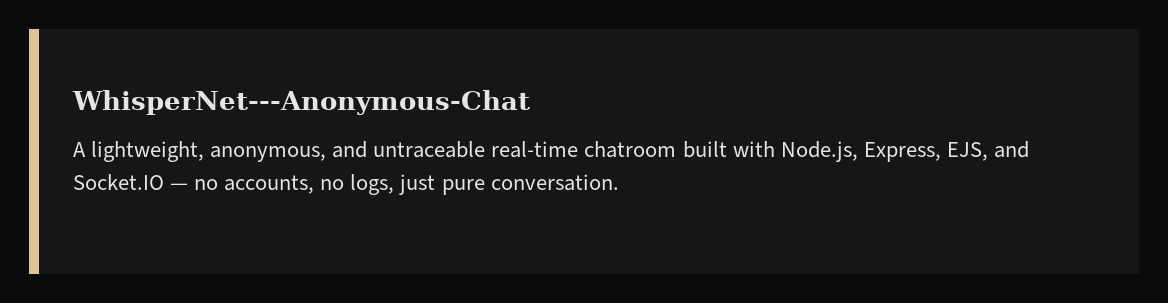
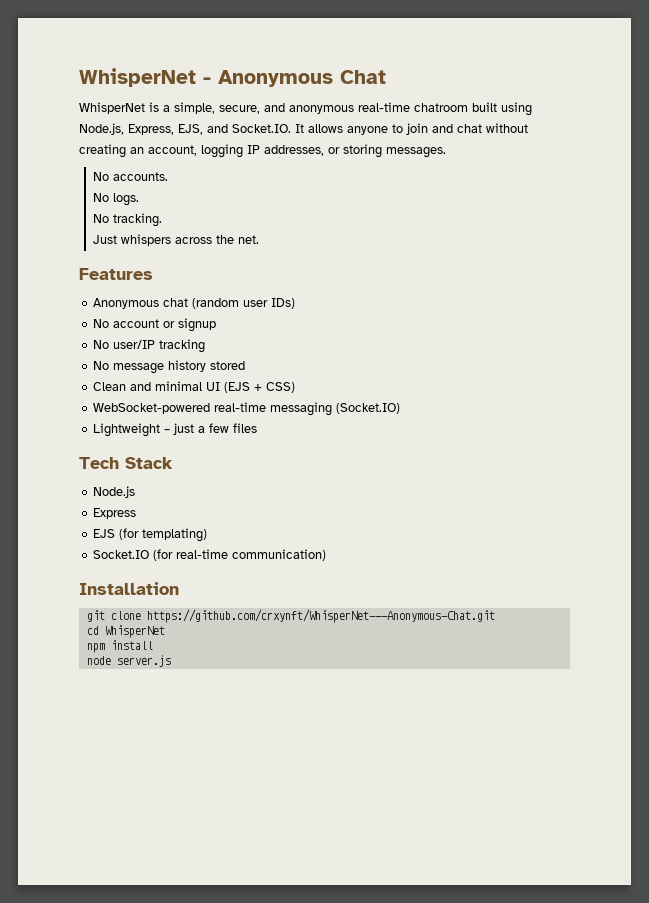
[72,90,530,115] [73,141,486,162] WhisperNet---Anonymous-Chat // A lightweight, anonymous, and untraceable -> [79,68,386,87] [79,102,354,114] WhisperNet - Anonymous Chat // WhisperNet is a simple, secure, and anonymous
[732,141,775,157] with -> [501,102,532,116] using
[73,174,619,195] Socket.IO — no accounts, no logs, just pure conversation. -> [232,123,528,135] [79,144,446,158] [93,172,169,181] [93,193,140,206] [93,213,163,227] [93,234,260,246] [79,268,153,280] [93,298,296,309] [93,318,217,332] [93,339,206,353] [93,360,246,374] [93,381,296,393] [93,402,401,416] [93,423,258,437] [79,457,173,469] [93,486,136,498] [93,508,137,519] [93,528,208,542] [93,549,327,561] [79,582,179,595] [86,609,495,623] [86,625,165,638] [86,640,153,653] [86,655,171,667] Socket.IO. It allows anyone to join and chat without creating an account, logging IP addresses, or storing messages. // No accounts. // No logs. // No tracking. // Just whispers across the net. // Features // Anonymous chat (random user IDs) // No account or signup // No user/IP tracking // No message history stored // Clean and minimal UI (EJS + CSS) // WebSocket-powered real-time messaging (Socket.IO) // Lightweight – just a few files // Tech Stack // Node.js // Express // EJS (for templating) // Socket.IO (for real-time communication) // Installation // git clone https://github.com/crxynft/WhisperNet---Anonymous-Chat.git // cd WhisperNet // npm install // node server.js

